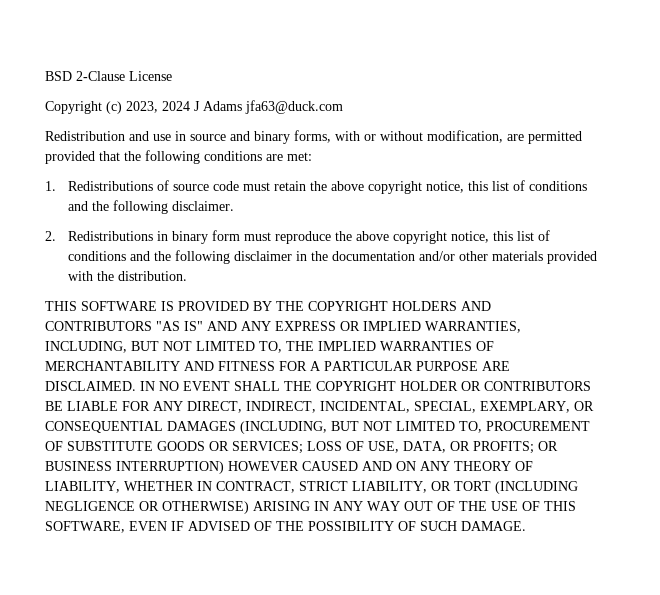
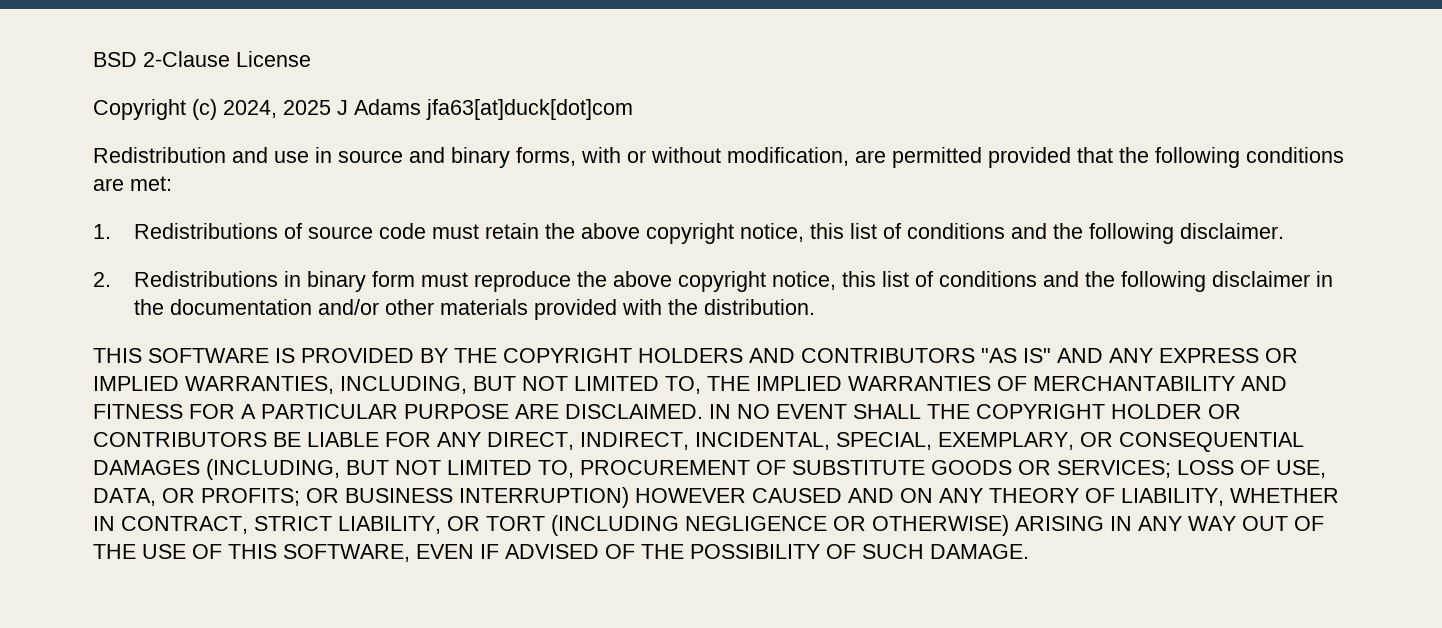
[126,101,190,113] 2023, 2024 -> [223,100,331,118] 2024, 2025
[245,100,343,114] jfa63@duck.com -> [426,99,633,120] jfa63[at]duck[dot]com

